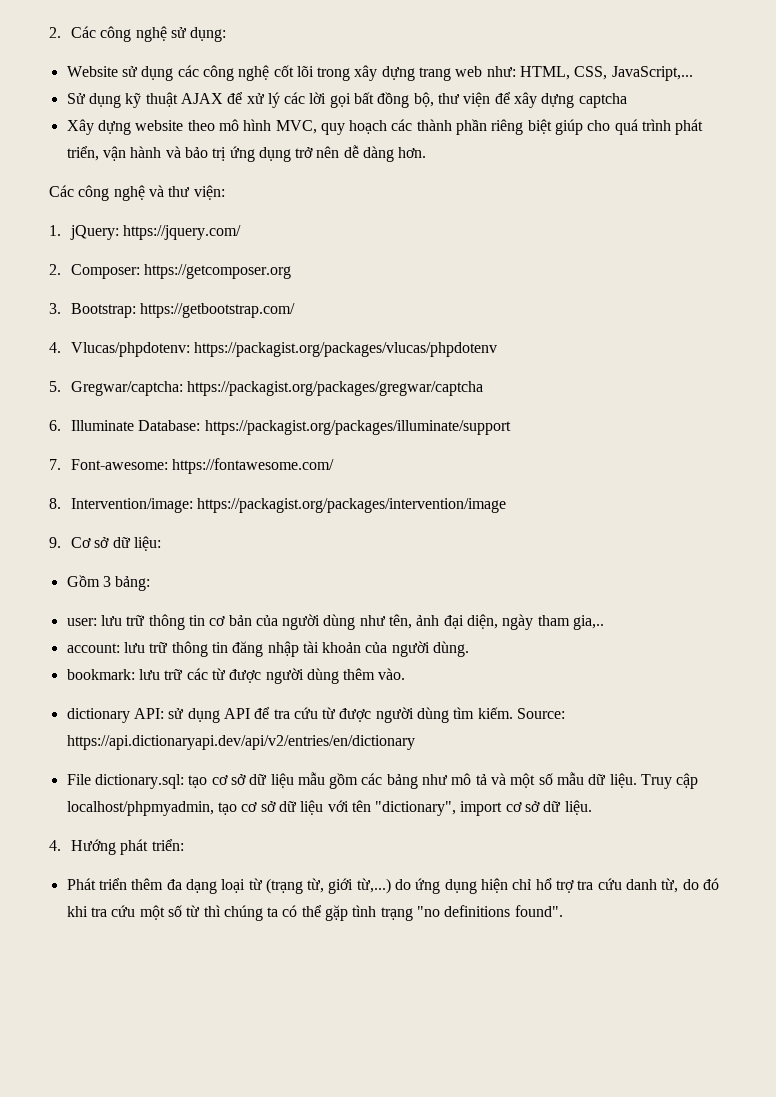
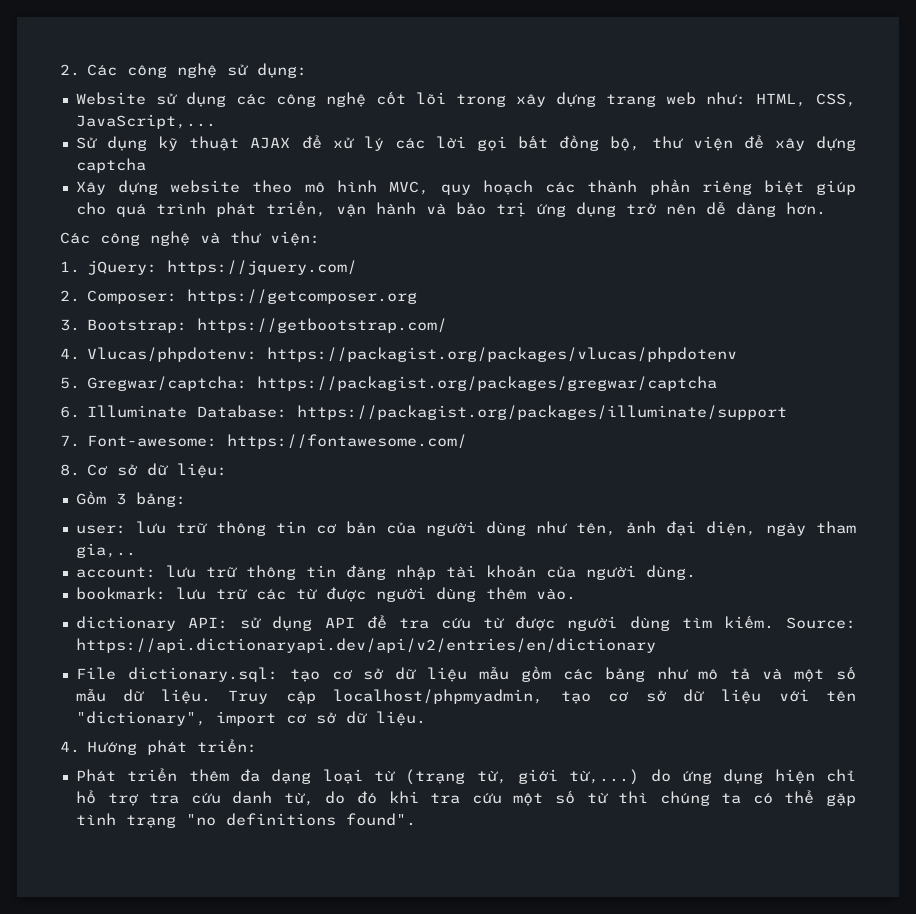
[71,498,507,513] [49,537,61,548] Intervention/image: https://packagist.org/packages/intervention/image // 9. -> (80, 470) none

